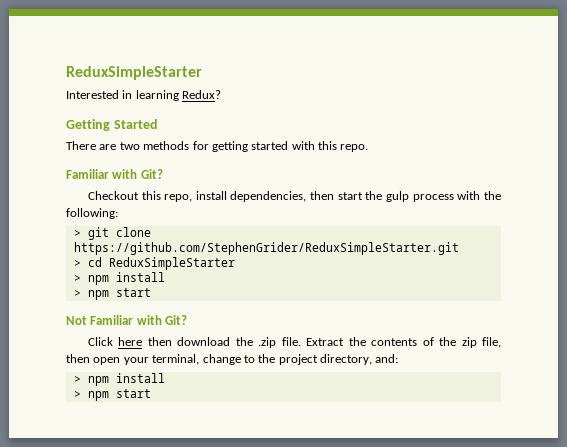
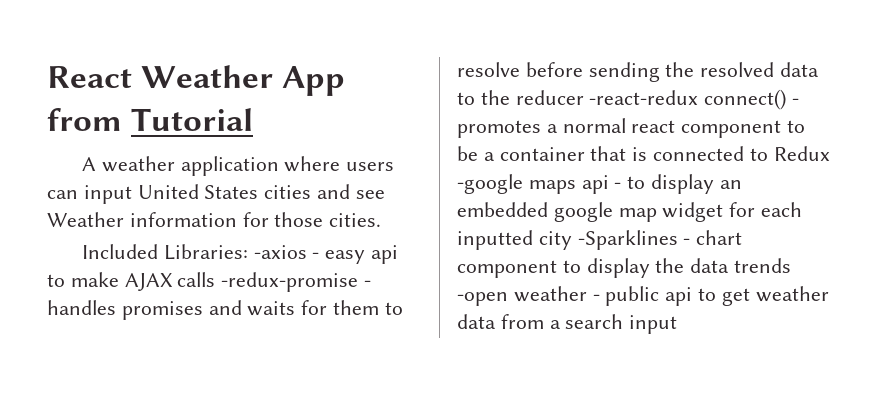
[66,66,202,80] [66,90,222,101] [66,119,158,131] [66,141,369,152] [66,169,163,179] [87,191,501,202] [66,208,118,219] [73,227,151,240] [73,242,459,255] [73,257,235,270] [73,272,165,285] [73,288,151,300] [66,315,188,325] [87,337,501,348] [66,354,399,365] [73,373,165,386] [73,389,151,401] ReduxSimpleStarter // Interested in learning Redux? // Getting Started // There are two methods for getting started with this repo. // Familiar with Git? // Checkout this repo, install dependencies, then start the gulp process with the following: // > git clone https://github.com/StephenGrider/ReduxSimpleStarter.git // > cd ReduxSimpleStarter // > npm install // > npm start // Not Familiar with Git? // Click here then download the .zip file. Extract the contents of the zip file, then open your terminal, change to the project directory, and: // > npm install // > npm start -> [47,65,346,96] [47,108,254,131] [81,156,395,176] [47,184,385,204] [47,212,382,227] [81,244,398,264] [47,272,372,292] [47,300,403,320] [457,62,820,82] [457,89,800,110] [457,118,806,138] [457,146,830,161] [457,174,742,194] [457,202,803,222] [457,230,743,250] [457,258,792,278] [457,286,829,306] [457,314,678,334] React Weather App from Tutorial // A weather application where users can input United States cities and see Weather information for those cities. // Included Libraries: -axios - easy api to make AJAX calls -redux-promise - handles promises and waits for them to resolve before sending the resolved data to the reducer -react-redux connect() - promotes a normal react component to be a container that is connected to Redux -google maps api - to display an embedded google map widget for each inputted city -Sparklines - chart component to display the data trends -open weather - public api to get weather data from a search input

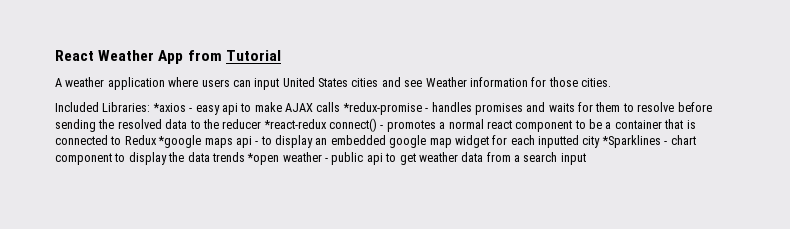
[253,245,307,259] -axios -> [152,103,186,112] *axios
[221,272,359,292] -redux-promise -> [342,102,422,115] *redux-promise
[589,90,699,105] -react-redux -> [263,119,327,129] *react-redux
[457,174,523,194] -google -> [158,135,202,148] *google
[577,230,678,250] -Sparklines -> [601,135,661,148] *Sparklines
[457,292,508,306] -open -> [247,153,280,165] *open

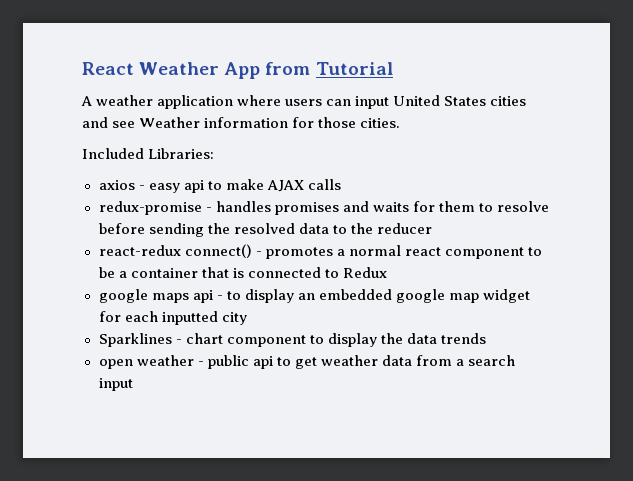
[152,103,186,112] *axios -> [98,180,135,190] // axios
[342,102,422,115] *redux-promise -> [98,201,202,215] // redux-promise
[263,119,327,129] *react-redux -> [98,245,181,256] // react-redux
[158,135,202,148] *google -> [98,289,148,303] // google
[601,135,661,148] *Sparklines -> [98,333,172,347] // Sparklines
[247,153,280,165] *open -> [98,359,133,369] // open

